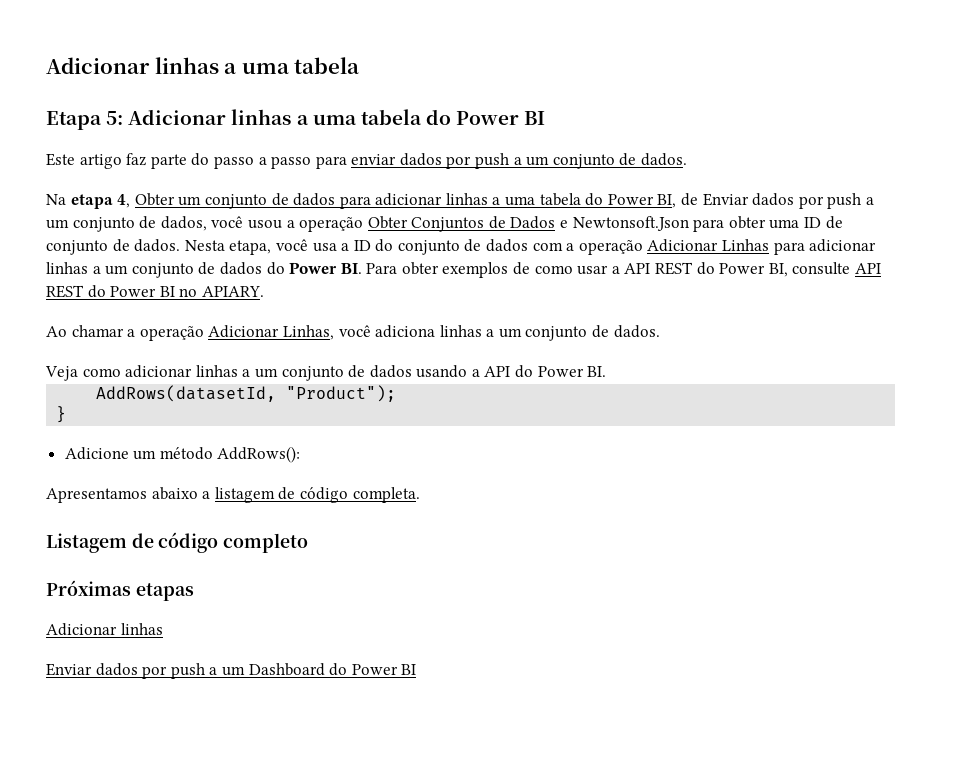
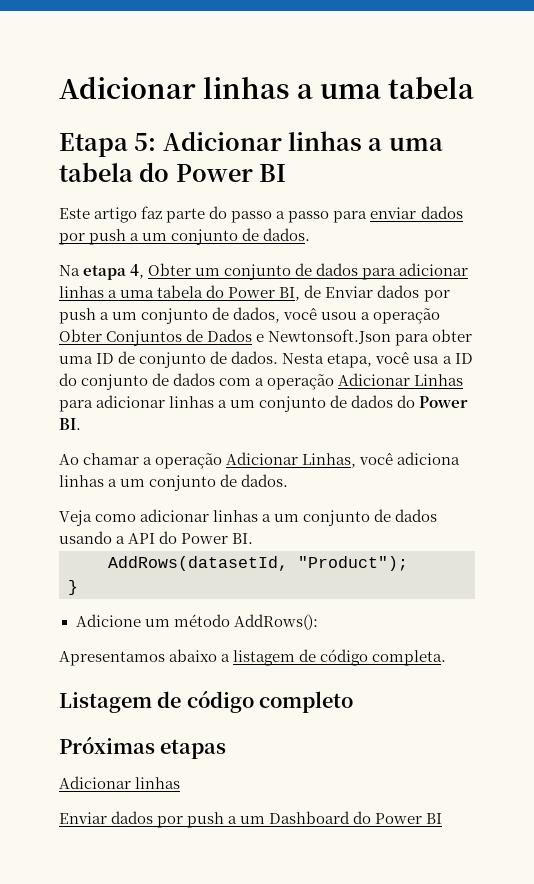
[366,262,881,278] [46,285,264,298] Para obter exemplos de como usar a API REST do Power BI, consulte API REST do Power BI no APIARY. -> (81, 424) none

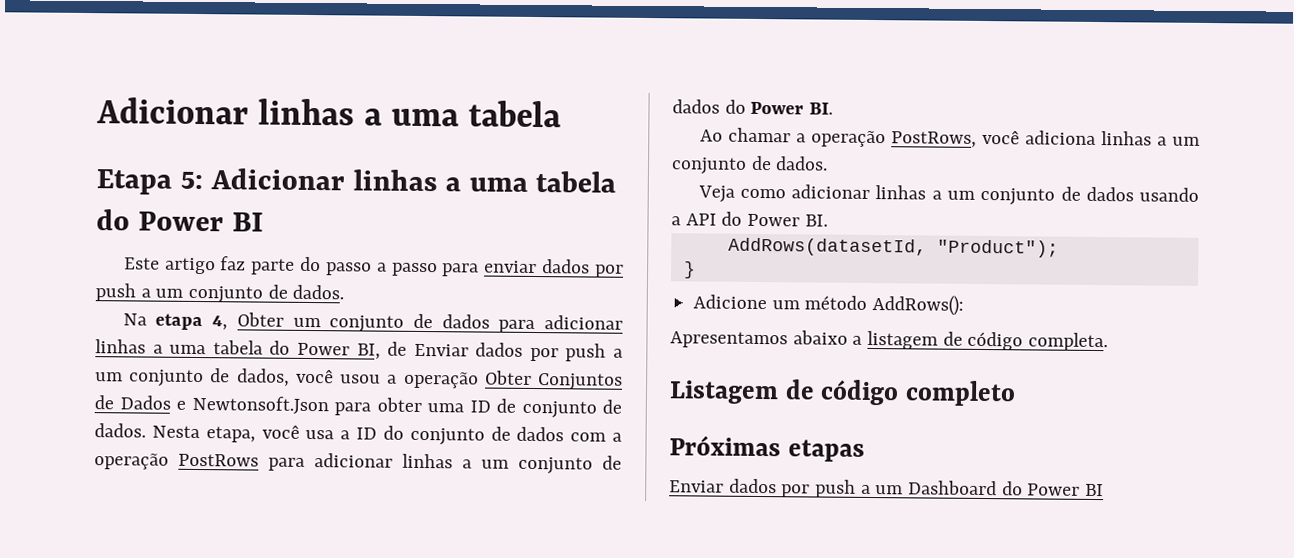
[338,373,464,386] Adicionar Linhas -> [178,453,259,467] PostRows
[226,452,357,468] Adicionar Linhas, -> [890,131,977,148] PostRows,
[59,776,181,789] // Adicionar linhas -> (865, 450) none

